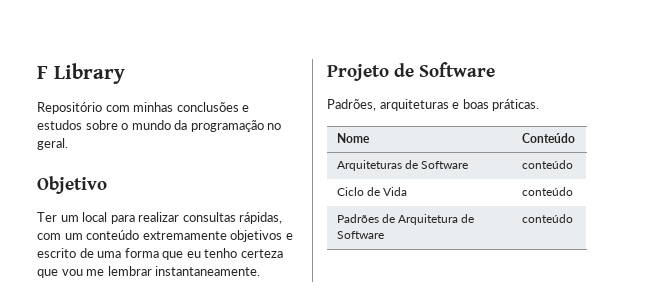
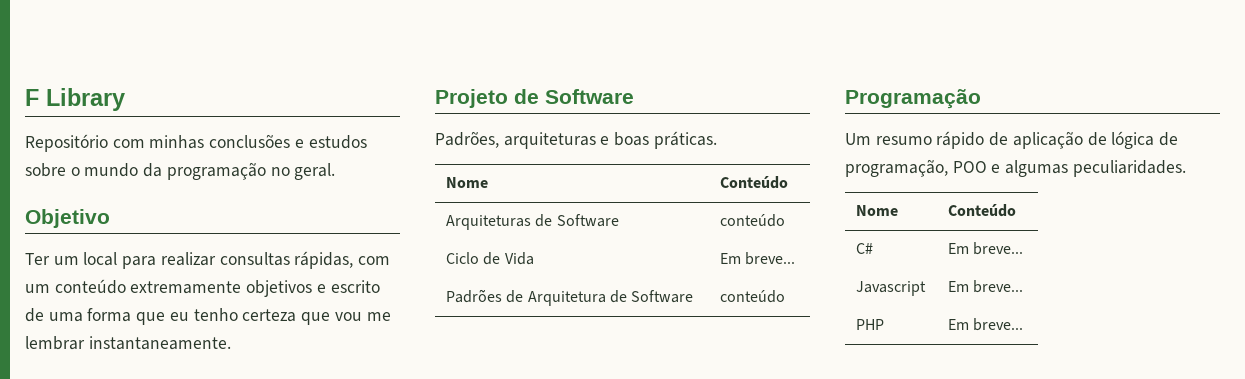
[521,187,573,196] conteúdo -> [720,252,796,265] Em breve...
(573, 218) none -> [845,89,981,109] [845,131,1179,149] [845,159,1186,177] [856,205,899,216] [948,204,1017,217] [856,243,874,254] [948,242,1024,255] [856,281,927,296] [948,280,1024,293] [856,319,885,330] [948,318,1024,331] // Programação // Um resumo rápido de aplicação de lógica de programação, POO e algumas peculiaridades. // Nome | Conteúdo // C# | Em breve... // Javascript | Em breve... // PHP | Em breve...

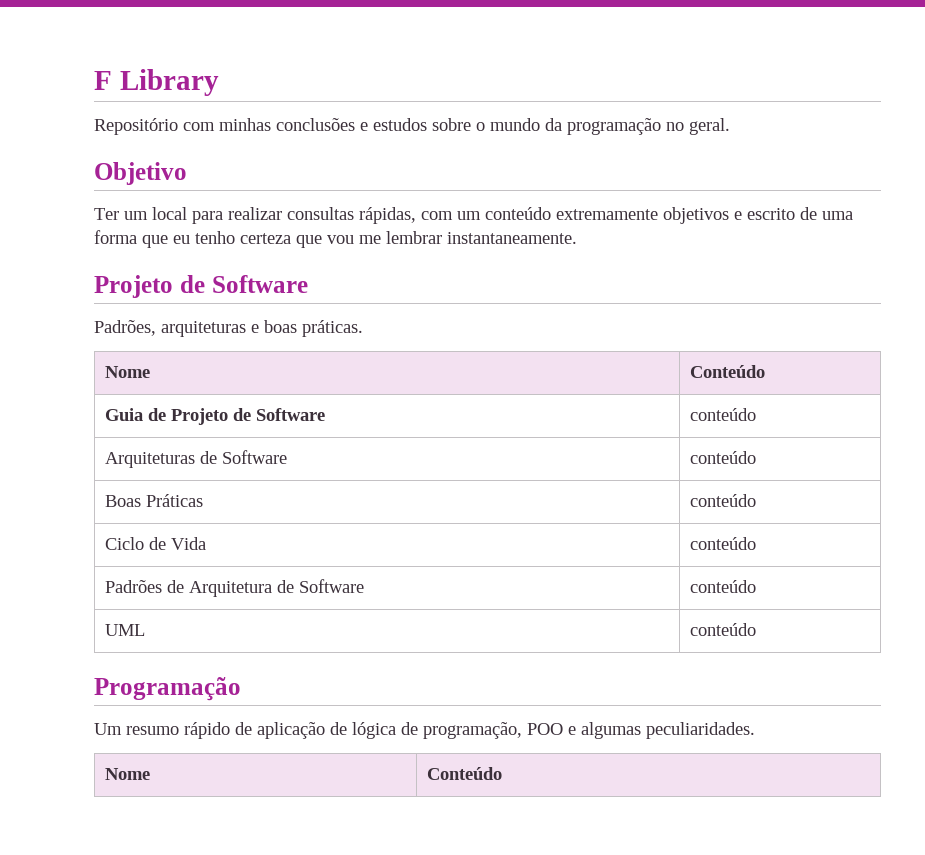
(789, 182) none -> [105,408,326,425] [690,408,757,421] // Guia de Projeto de Software | conteúdo
(786, 220) none -> [105,494,204,507] [690,494,757,507] // Boas Práticas | conteúdo
[720,252,796,265] Em breve... -> [690,537,757,550] conteúdo
(786, 296) none -> [105,624,146,636] [690,623,757,636] // UML | conteúdo
[856,243,874,254] [948,242,1024,255] [856,281,927,296] [948,280,1024,293] [856,319,885,330] [948,318,1024,331] // C# | Em breve... // Javascript | Em breve... // PHP | Em breve... -> (503, 773) none

